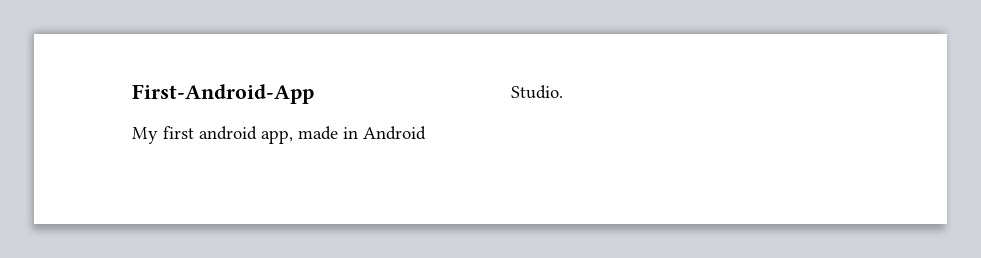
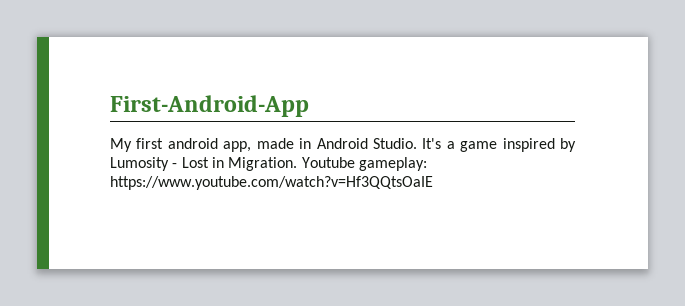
(563, 92) none -> [422,138,577,152] [110,157,427,171] [110,176,433,190] It's a game inspired by Lumosity - Lost in Migration. Youtube gameplay: https://www.youtube.com/watch?v=Hf3QQtsOaIE

